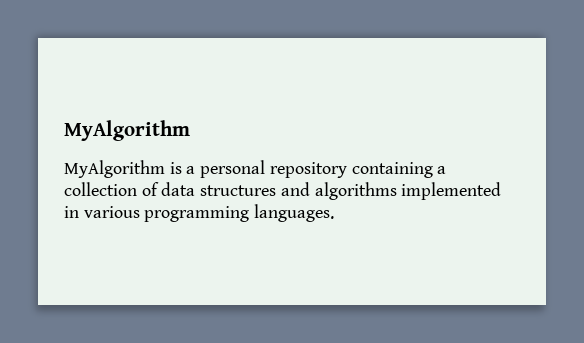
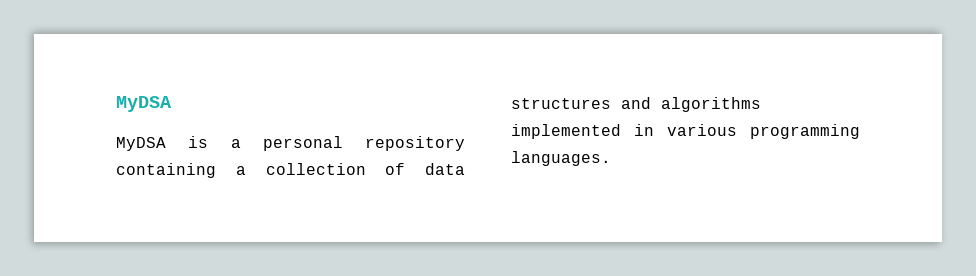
[64,120,190,141] [64,160,165,178] MyAlgorithm // MyAlgorithm -> [116,96,172,112] [116,137,166,151] MyDSA // MyDSA

